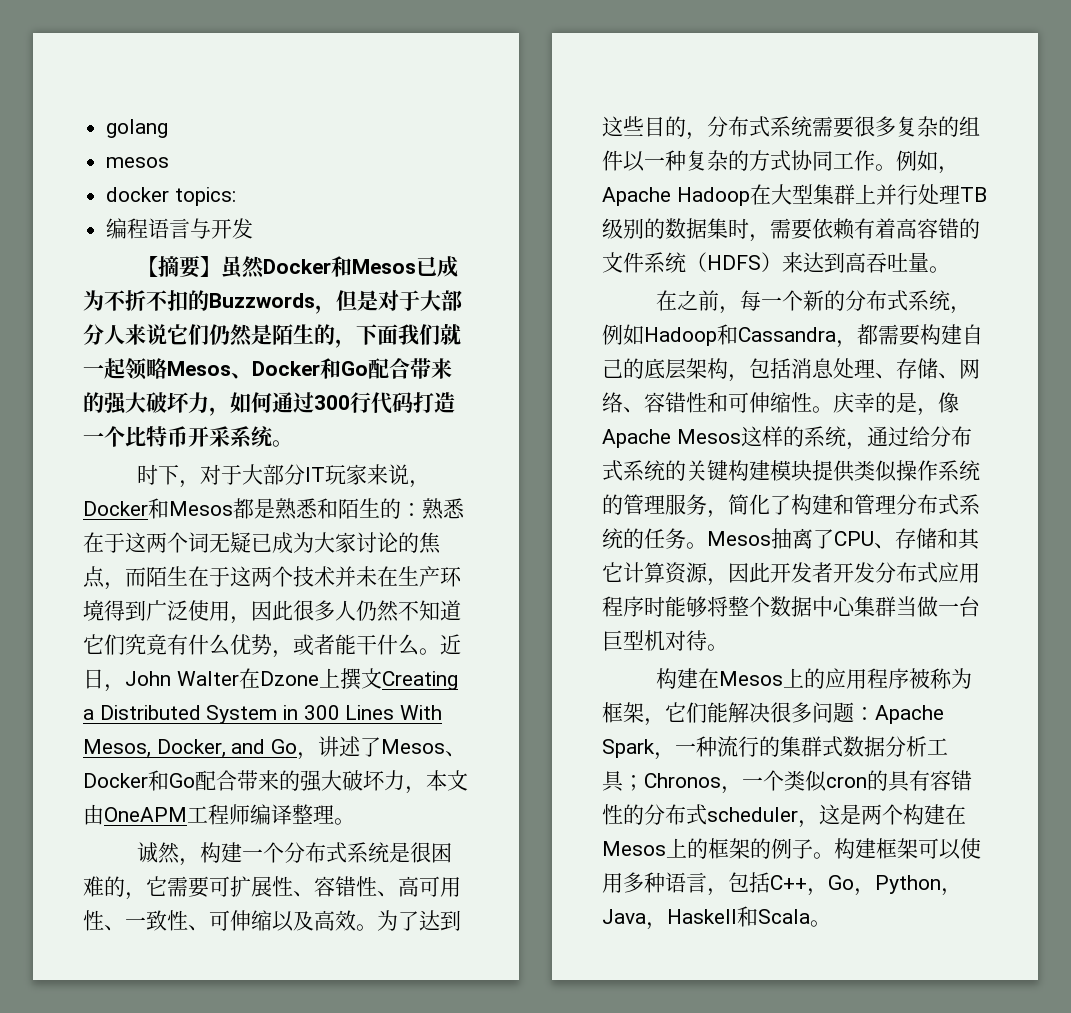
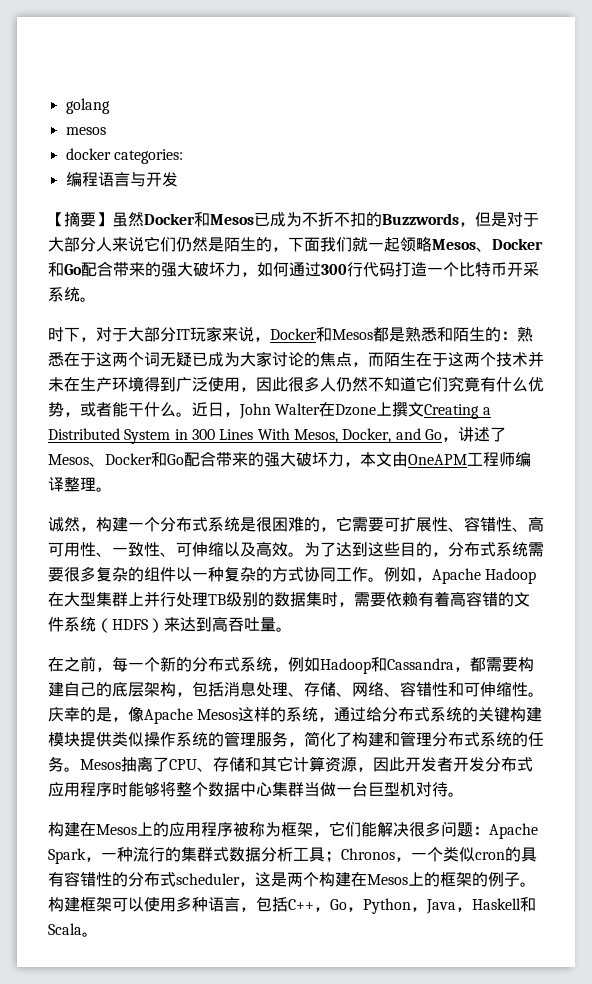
[174,187,236,206] topics: -> [113,149,183,164] categories:

